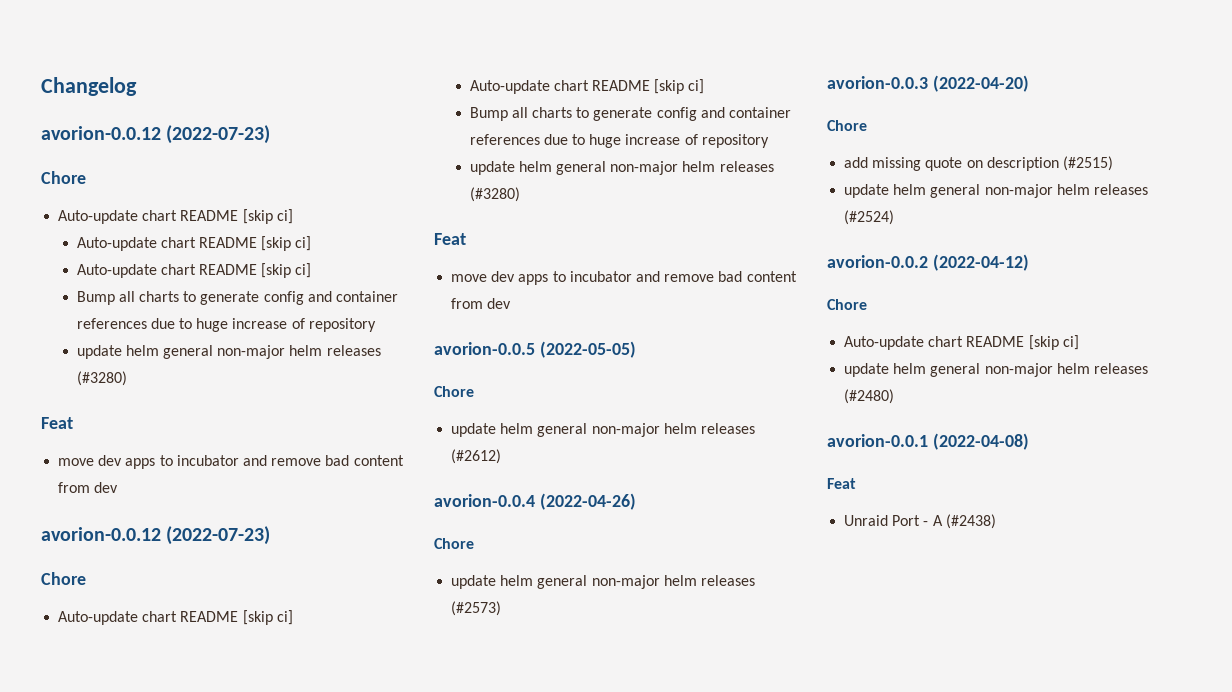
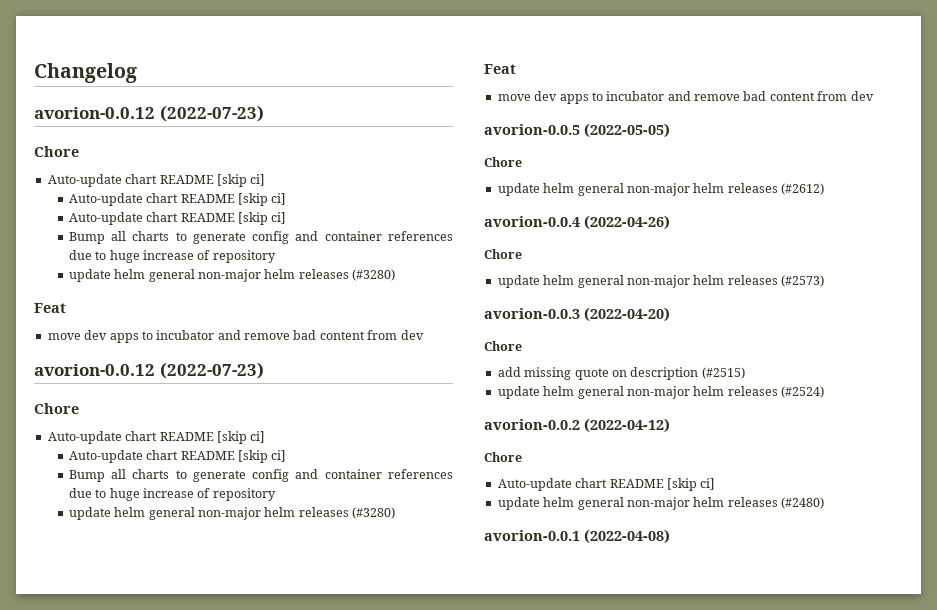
[827,478,856,489] [844,514,996,529] // Feat // Unraid Port - A (#2438) -> (670, 536) none

